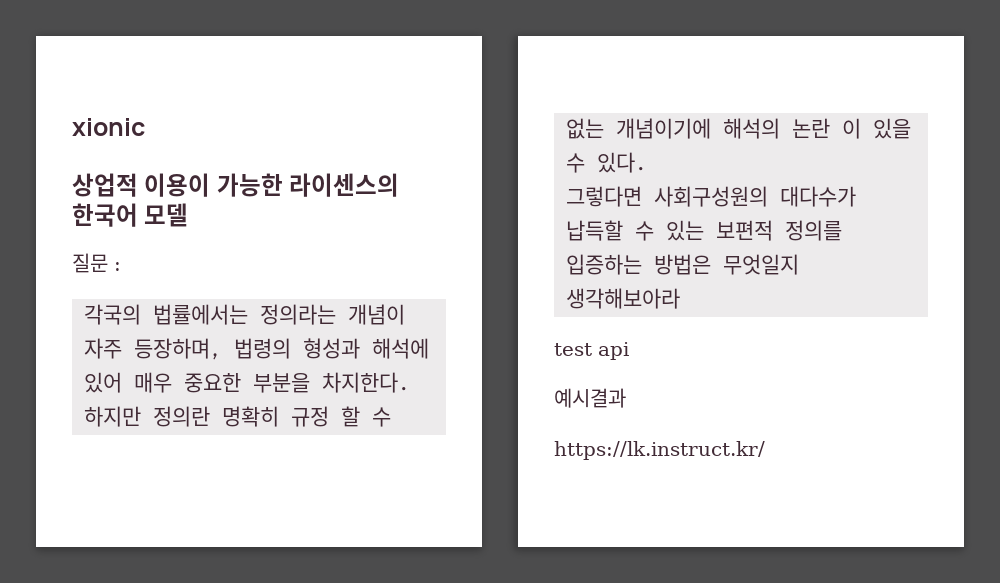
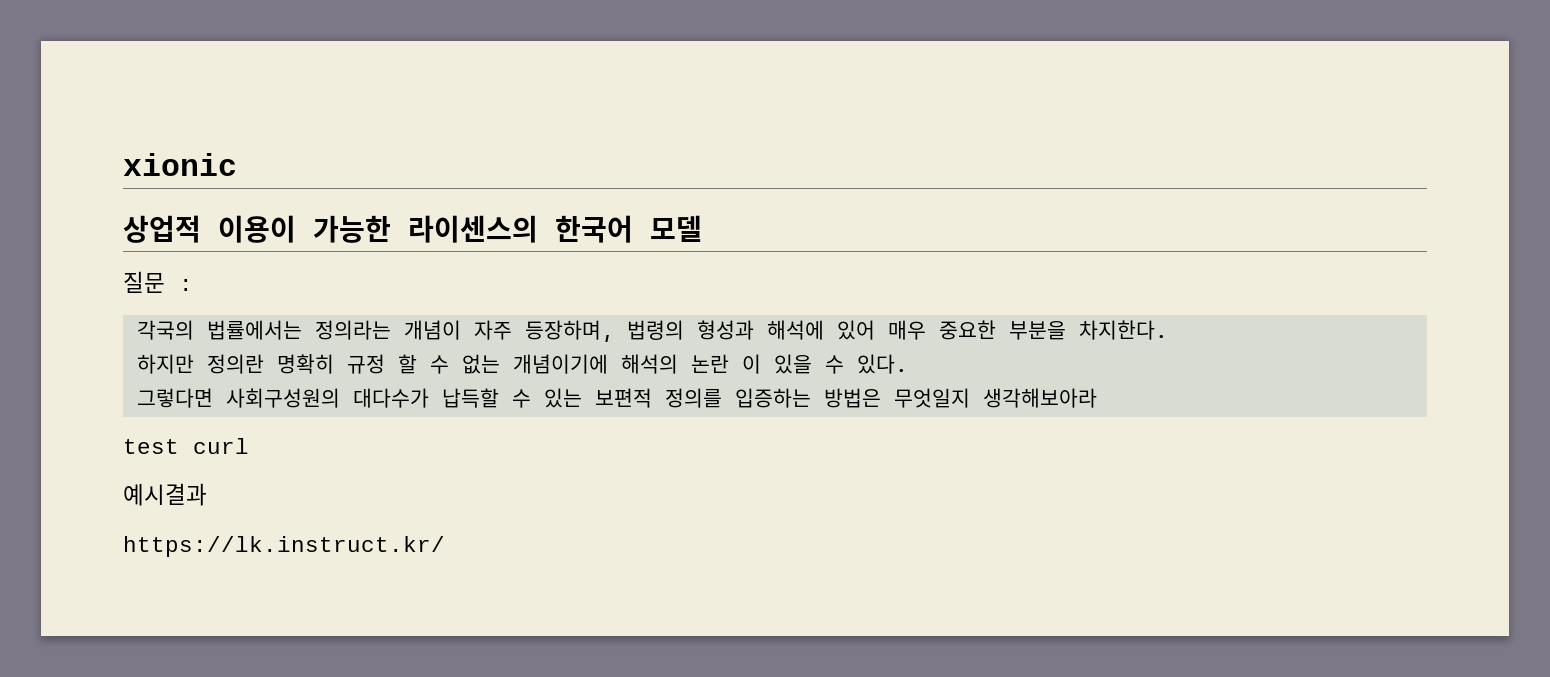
[598,342,629,360] api -> [193,438,249,454] curl

